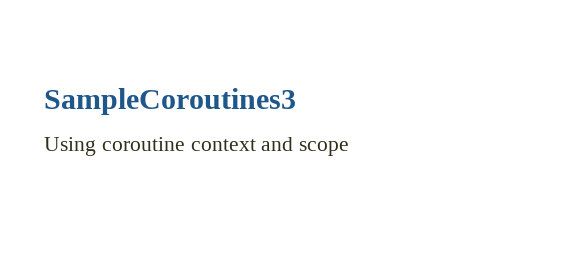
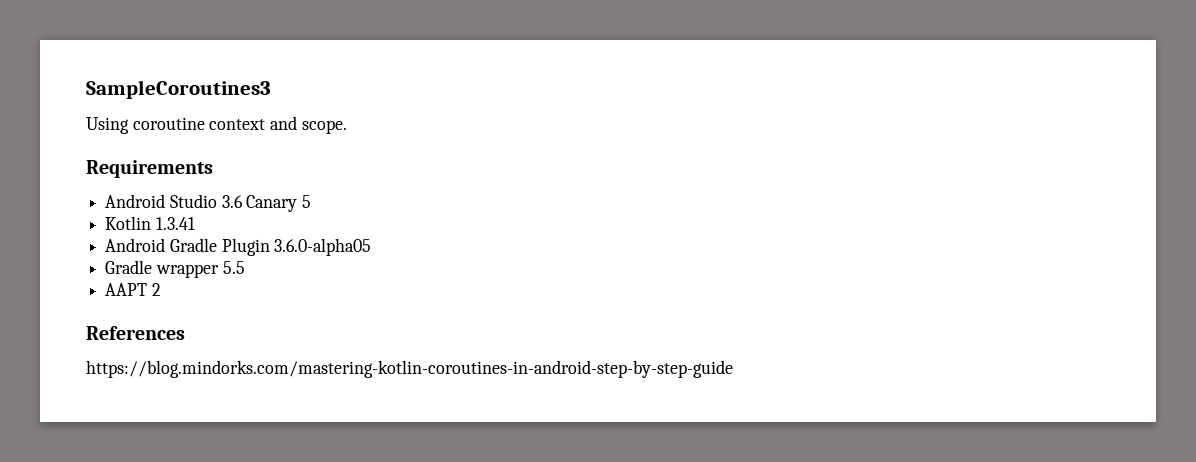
[299,141,350,156] scope -> [301,120,347,134] [86,160,213,178] [105,194,312,212] [105,216,195,230] [105,238,372,256] [105,260,245,278] [105,283,161,296] [86,326,185,340] [86,360,733,378] scope. // Requirements // Android Studio 3.6 Canary 5 // Kotlin 1.3.41 // Android Gradle Plugin 3.6.0-alpha05 // Gradle wrapper 5.5 // AAPT 2 // References // https://blog.mindorks.com/mastering-kotlin-coroutines-in-android-step-by-step-guide

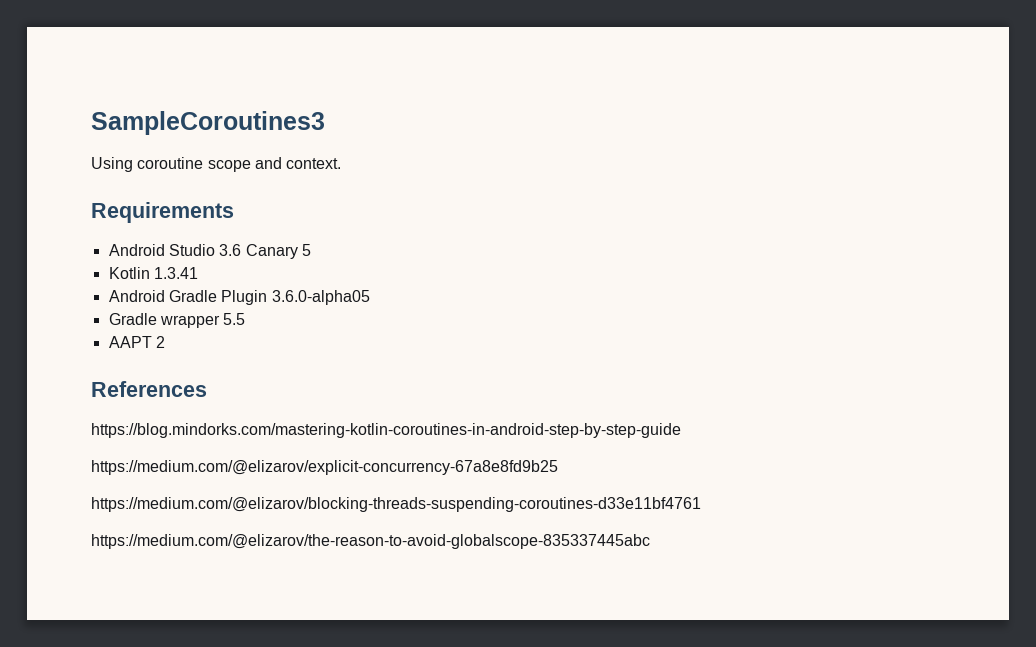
[209,116,347,134] context and scope. -> [207,157,342,172] scope and context.
(733, 369) none -> [91,460,558,475] [91,497,701,512] [91,534,650,549] // https://medium.com/@elizarov/explicit-concurrency-67a8e8fd9b25 // https://medium.com/@elizarov/blocking-threads-suspending-coroutines-d33e11bf4761 // https://medium.com/@elizarov/the-reason-to-avoid-globalscope-835337445abc

